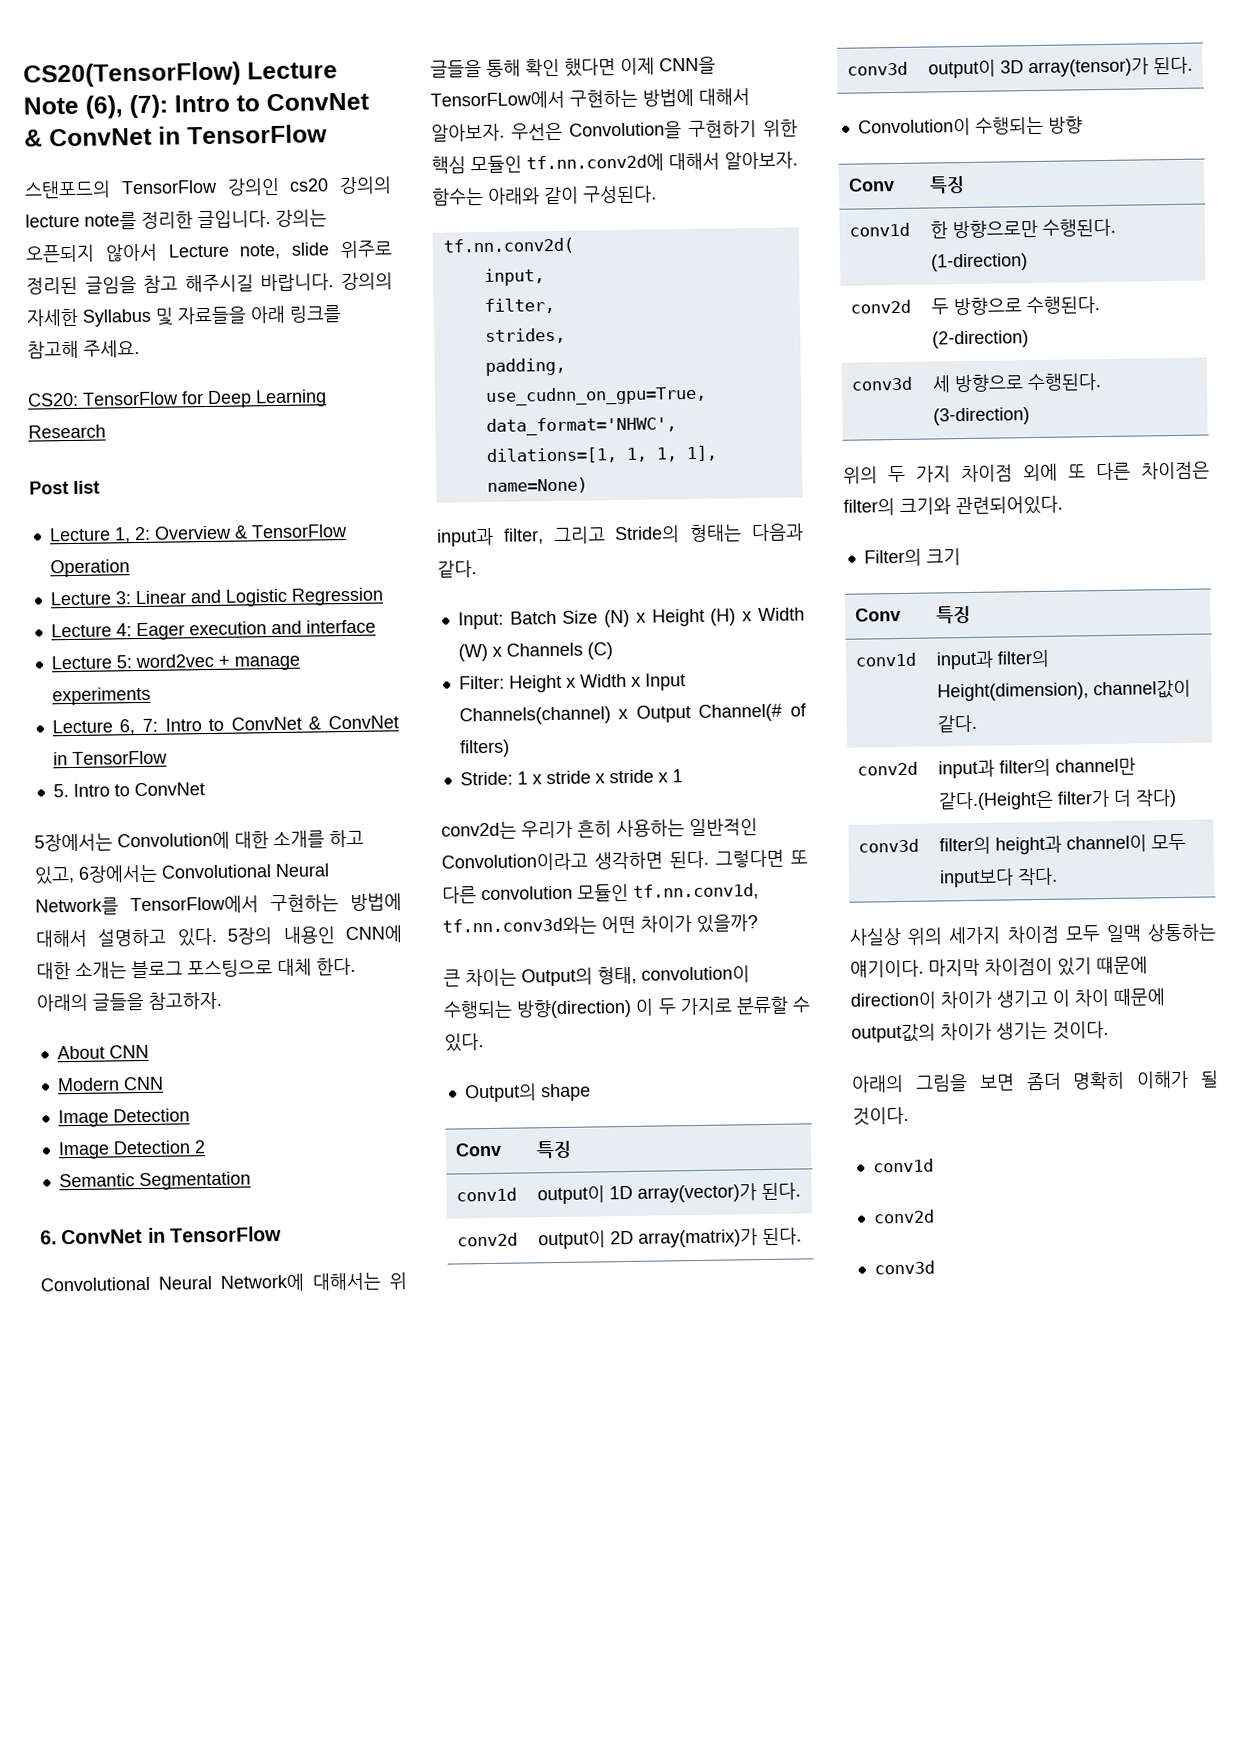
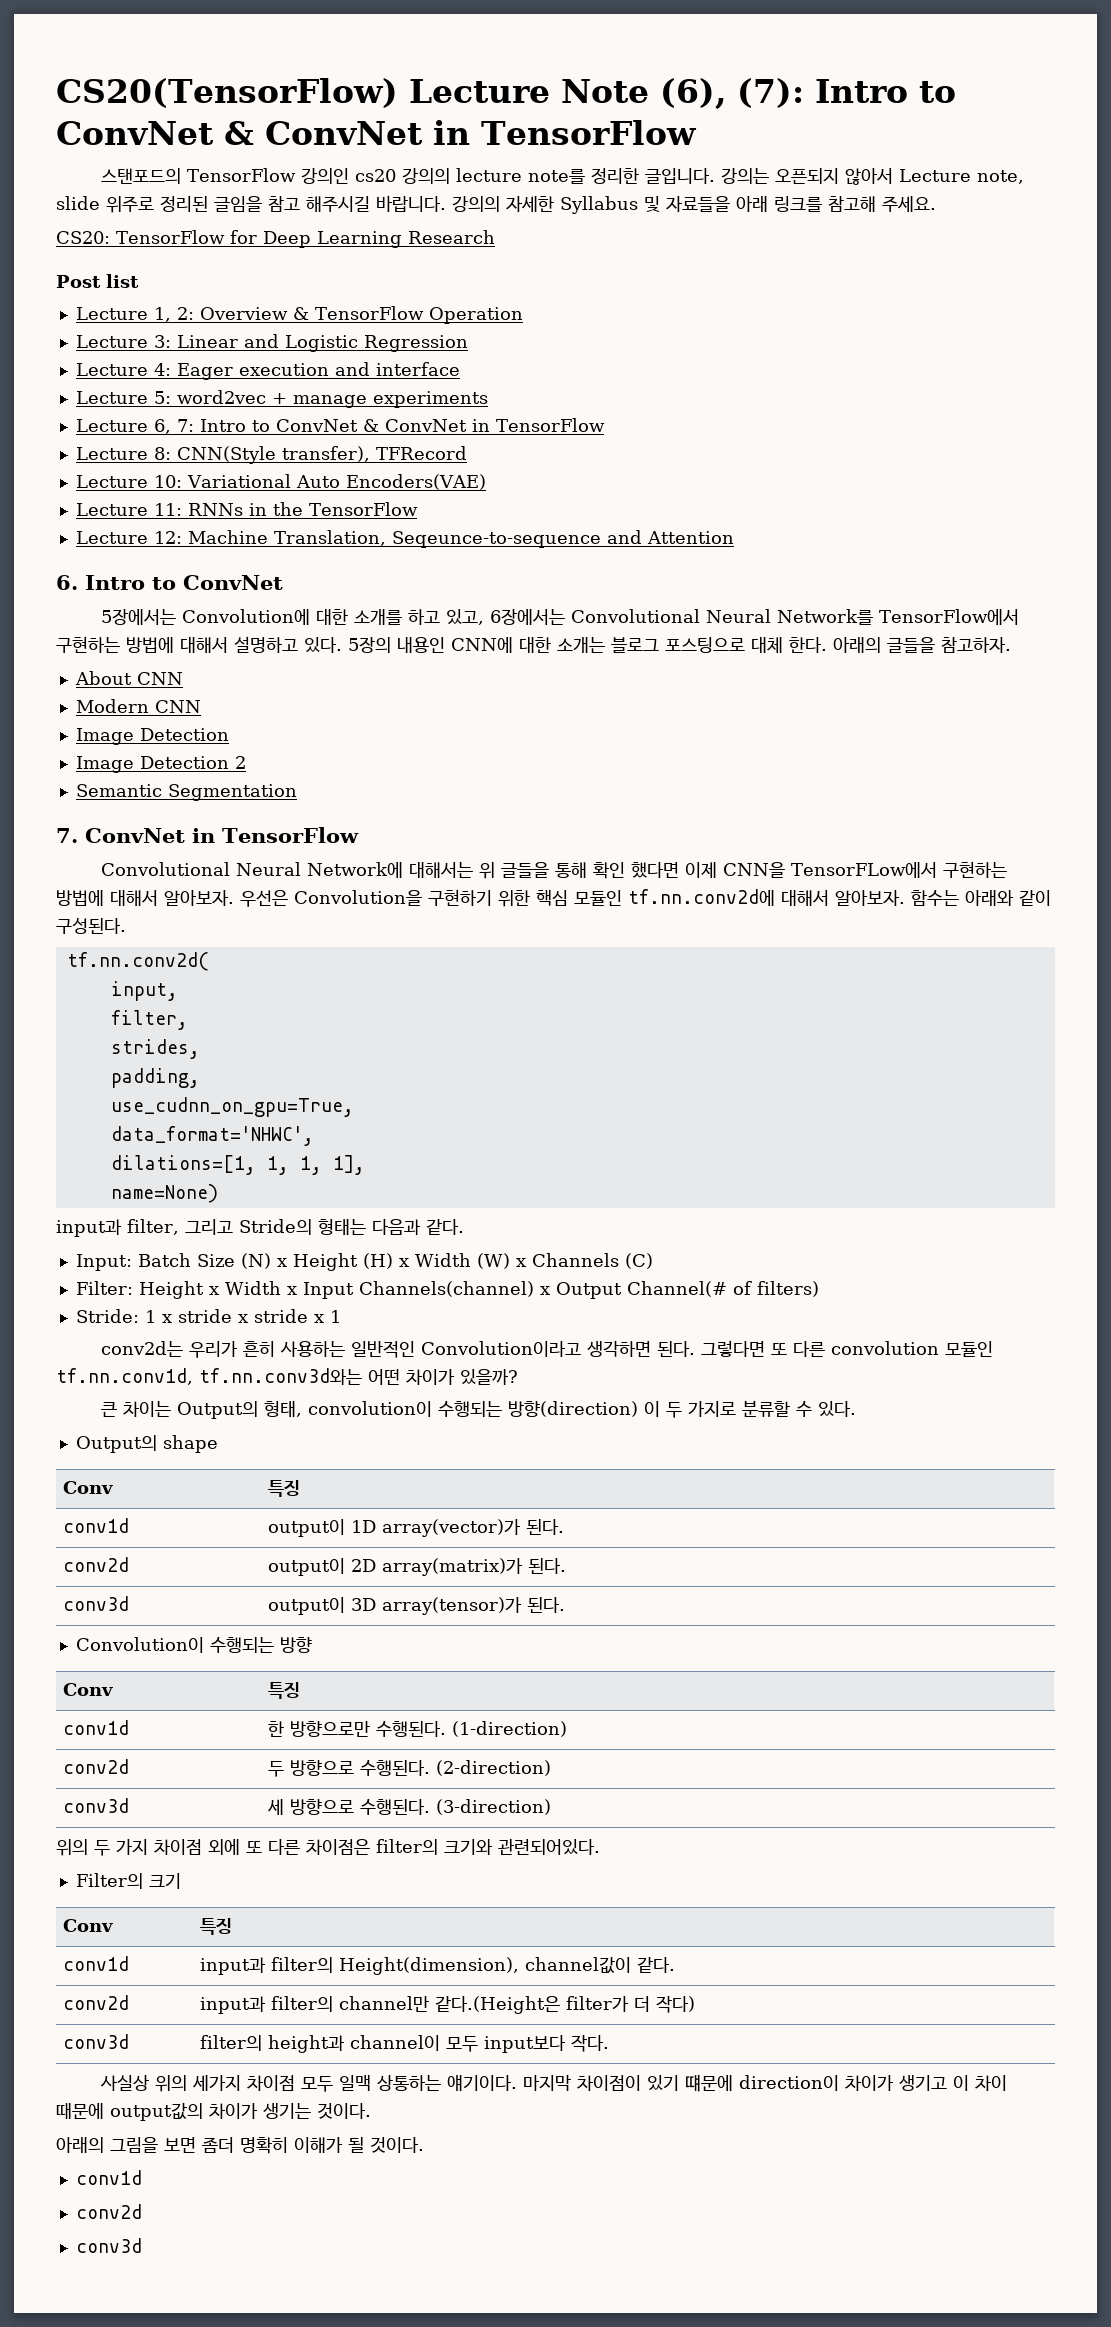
[52,784,69,798] 5. -> [75,446,467,464] [75,474,486,490] [75,502,418,516] [75,530,734,548] [56,575,78,590] Lecture 8: CNN(Style transfer), TFRecord // Lecture 10: Variational Auto Encoders(VAE) // Lecture 11: RNNs in the TensorFlow // Lecture 12: Machine Translation, Seqeunce-to-sequence and Attention // 6.
[40,1230,57,1245] 6. -> [56,828,78,843] 7.

